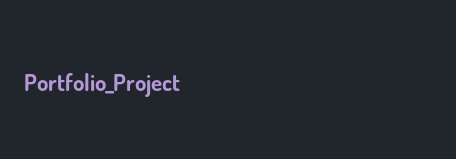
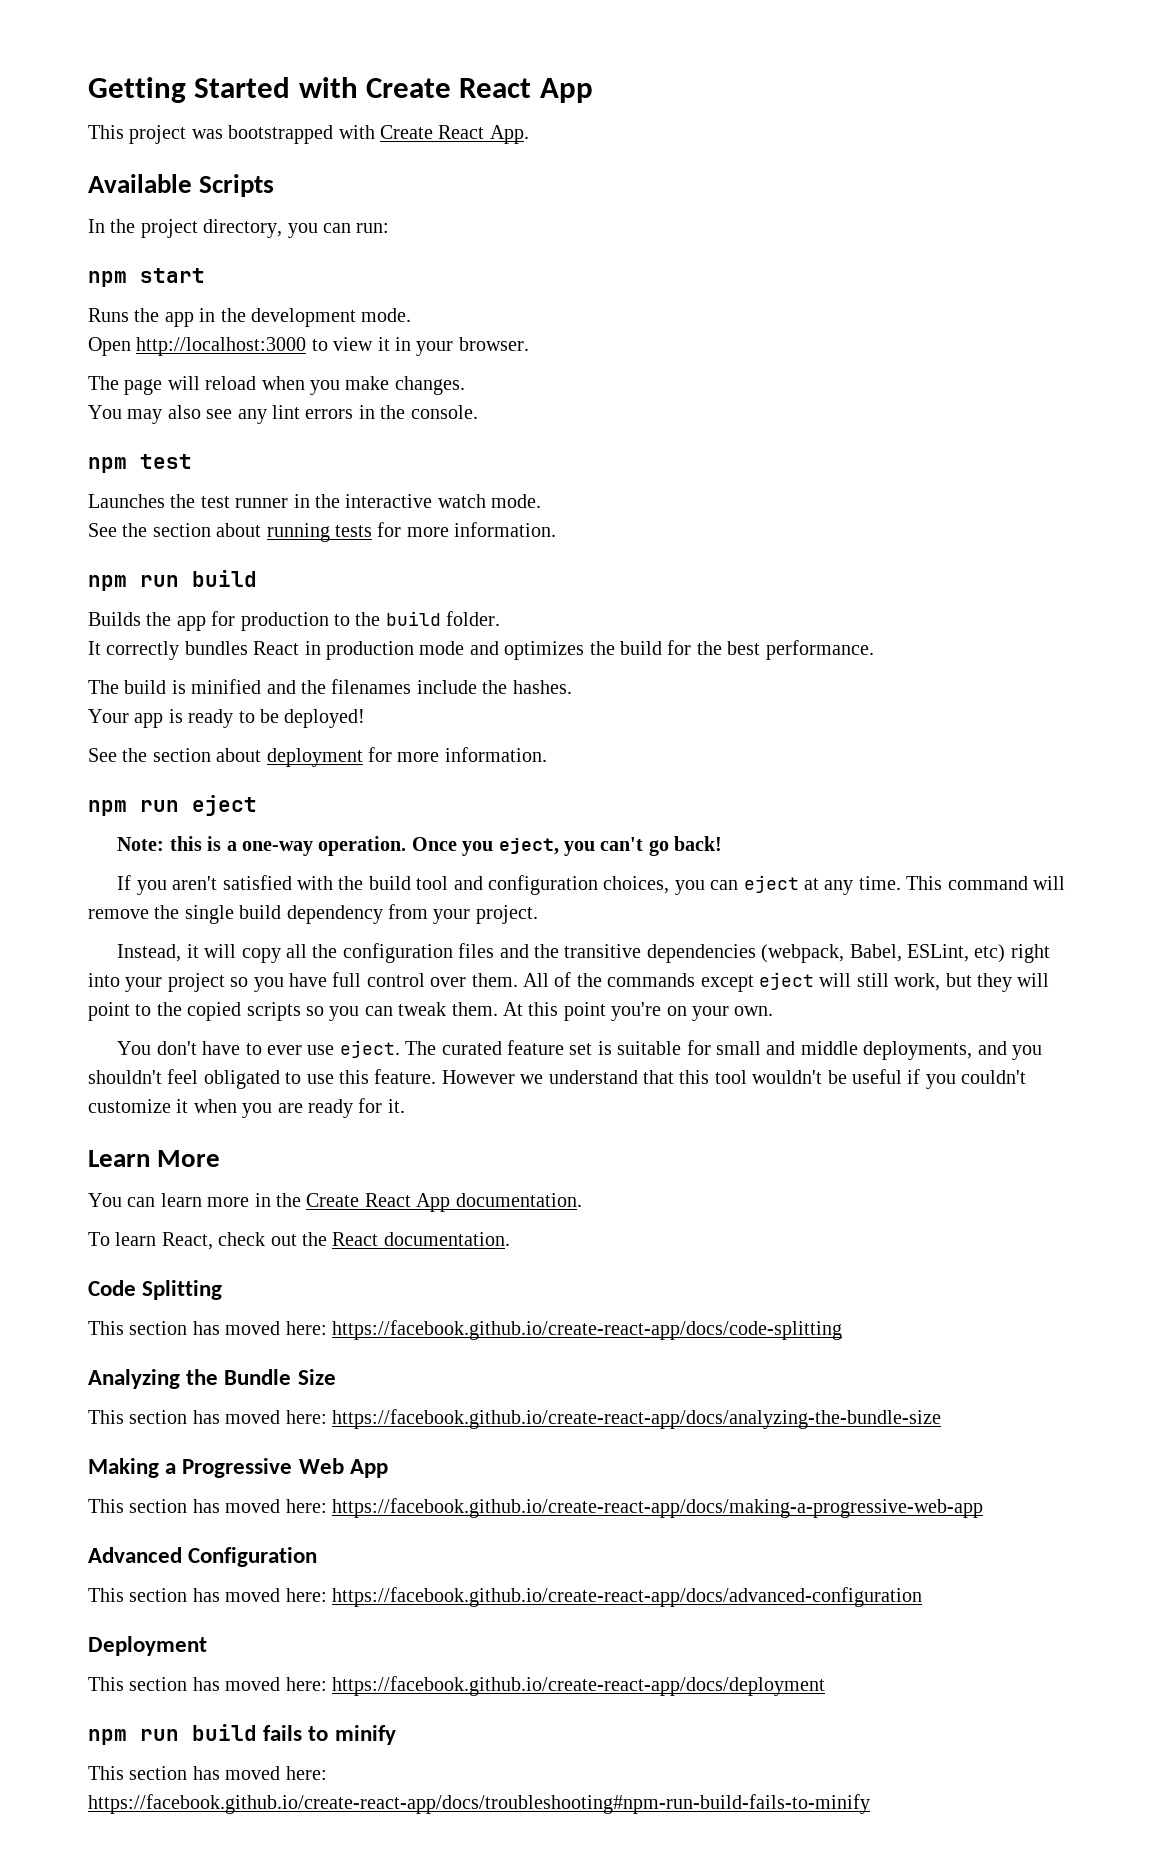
[24,73,180,97] Portfolio_Project -> [88,77,593,103] [88,125,529,144] [88,174,275,197] [88,219,390,238] [88,268,205,287] [88,308,412,327] [88,337,529,356] [88,376,465,395] [88,405,478,424] [88,454,192,473] [88,494,542,508] [88,522,557,542] [88,570,257,591] [88,611,501,631] [88,640,874,660] [88,679,572,694] [88,709,366,728] [88,747,547,767] [88,795,257,816] [117,836,723,856] [117,875,1066,895] [88,904,538,924] [117,943,1050,963] [88,972,1050,992] [88,1002,774,1021] [117,1040,1043,1060] [88,1069,1027,1089] [88,1098,405,1118] [88,1150,221,1167] [88,1193,582,1212] [88,1232,510,1250] [88,1280,223,1300] [88,1320,842,1340] [88,1369,336,1389] [88,1409,941,1429] [88,1458,388,1478] [88,1498,983,1518] [88,1547,318,1567] [88,1587,922,1607] [88,1636,207,1656] [88,1676,825,1696] [88,1724,396,1745] [88,1766,327,1780] [88,1794,870,1814] Getting Started with Create React App // This project was bootstrapped with Create React App. // Available Scripts // In the project directory, you can run: // npm start // Runs the app in the development mode. // Open http://localhost:3000 to view it in your browser. // The page will reload when you make changes. // You may also see any lint errors in the console. // npm test // Launches the test runner in the interactive watch mode. // See the section about running tests for more information. // npm run build // Builds the app for production to the build folder. // It correctly bundles React in production mode and optimizes the build for the best performance. // The build is minified and the filenames include the hashes. // Your app is ready to be deployed! // See the section about deployment for more information. // npm run eject // Note: this is a one-way operation. Once you eject, you can't go back! // If you aren't satisfied with the build tool and configuration choices, you can eject at any time. This command will remove the single build dependency from your project. // Instead, it will copy all the configuration files and the transitive dependencies (webpack, Babel, ESLint, etc) right into your project so you have full control over them. All of the commands except eject will still work, but they will point to the copied scripts so you can tweak them. At this point you're on your own. // You don't have to ever use eject. The curated feature set is suitable for small and middle deployments, and you shouldn't feel obligated to use this feature. However we understand that this tool wouldn't be useful if you couldn't customize it when you are ready for it. // Learn More // You can learn more in the Create React App documentation. // To learn React, check out the React documentation. // Code Splitting // This section has moved here: https://facebook.github.io/create-react-app/docs/code-splitting // Analyzing the Bundle Size // This section has moved here: https://facebook.github.io/create-react-app/docs/analyzing-the-bundle-size // Making a Progressive Web App // This section has moved here: https://facebook.github.io/create-react-app/docs/making-a-progressive-web-app // Advanced Configuration // This section has moved here: https://facebook.github.io/create-react-app/docs/advanced-configuration // Deployment // This section has moved here: https://facebook.github.io/create-react-app/docs/deployment // npm run build fails to minify // This section has moved here: https://facebook.github.io/create-react-app/docs/troubleshooting#npm-run-build-fails-to-minify

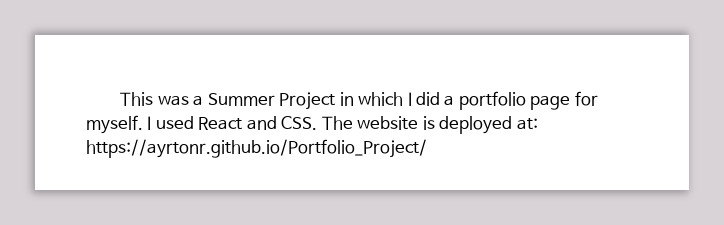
[88,77,593,103] [88,125,529,144] [88,174,275,197] [88,219,390,238] [88,268,205,287] [88,308,412,327] [88,337,529,356] [88,376,465,395] [88,405,478,424] [88,454,192,473] [88,494,542,508] [88,522,557,542] [88,570,257,591] [88,611,501,631] [88,640,874,660] [88,679,572,694] [88,709,366,728] [88,747,547,767] [88,795,257,816] [117,836,723,856] [117,875,1066,895] [88,904,538,924] [117,943,1050,963] [88,972,1050,992] [88,1002,774,1021] [117,1040,1043,1060] [88,1069,1027,1089] [88,1098,405,1118] [88,1150,221,1167] [88,1193,582,1212] [88,1232,510,1250] [88,1280,223,1300] [88,1320,842,1340] [88,1369,336,1389] [88,1409,941,1429] [88,1458,388,1478] [88,1498,983,1518] [88,1547,318,1567] [88,1587,922,1607] [88,1636,207,1656] [88,1676,825,1696] [88,1724,396,1745] [88,1766,327,1780] [88,1794,870,1814] Getting Started with Create React App // This project was bootstrapped with Create React App. // Available Scripts // In the project directory, you can run: // npm start // Runs the app in the development mode. // Open http://localhost:3000 to view it in your browser. // The page will reload when you make changes. // You may also see any lint errors in the console. // npm test // Launches the test runner in the interactive watch mode. // See the section about running tests for more information. // npm run build // Builds the app for production to the build folder. // It correctly bundles React in production mode and optimizes the build for the best performance. // The build is minified and the filenames include the hashes. // Your app is ready to be deployed! // See the section about deployment for more information. // npm run eject // Note: this is a one-way operation. Once you eject, you can't go back! // If you aren't satisfied with the build tool and configuration choices, you can eject at any time. This command will remove the single build dependency from your project. // Instead, it will copy all the configuration files and the transitive dependencies (webpack, Babel, ESLint, etc) right into your project so you have full control over them. All of the commands except eject will still work, but they will point to the copied scripts so you can tweak them. At this point you're on your own. // You don't have to ever use eject. The curated feature set is suitable for small and middle deployments, and you shouldn't feel obligated to use this feature. However we understand that this tool wouldn't be useful if you couldn't customize it when you are ready for it. // Learn More // You can learn more in the Create React App documentation. // To learn React, check out the React documentation. // Code Splitting // This section has moved here: https://facebook.github.io/create-react-app/docs/code-splitting // Analyzing the Bundle Size // This section has moved here: https://facebook.github.io/create-react-app/docs/analyzing-the-bundle-size // Making a Progressive Web App // This section has moved here: https://facebook.github.io/create-react-app/docs/making-a-progressive-web-app // Advanced Configuration // This section has moved here: https://facebook.github.io/create-react-app/docs/advanced-configuration // Deployment // This section has moved here: https://facebook.github.io/create-react-app/docs/deployment // npm run build fails to minify // This section has moved here: https://facebook.github.io/create-react-app/docs/troubleshooting#npm-run-build-fails-to-minify -> [120,91,598,110] [86,115,538,134] [86,139,427,158] This was a Summer Project in which I did a portfolio page for myself. I used React and CSS. The website is deployed at: https://ayrtonr.github.io/Portfolio_Project/

